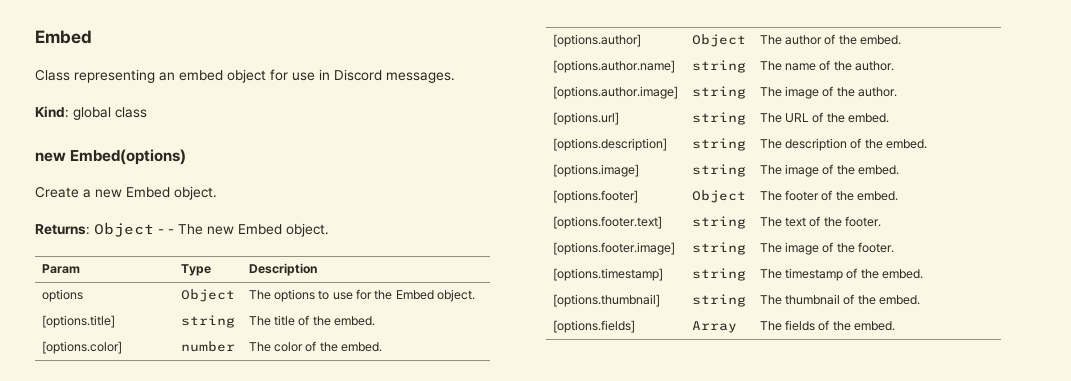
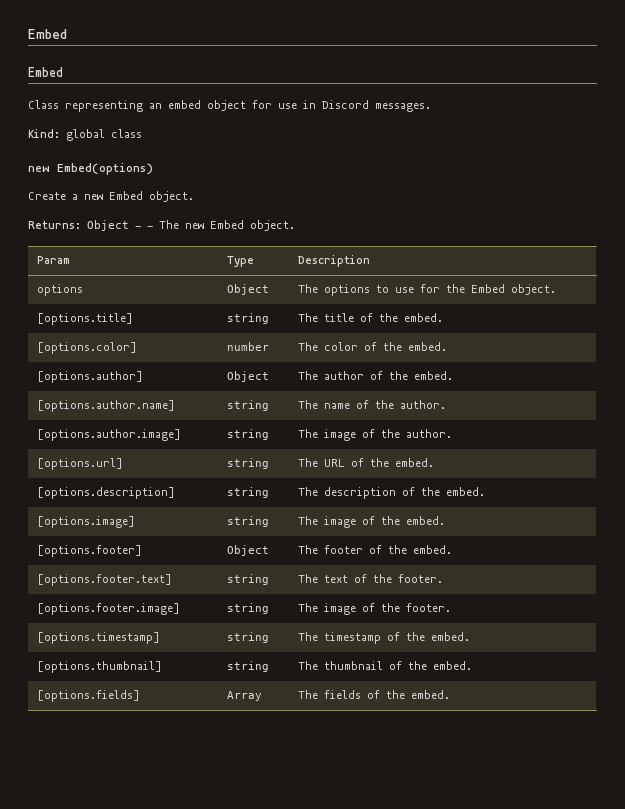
[35,30,92,44] Embed -> [28,29,67,39] [28,67,63,77] Embed // Embed

